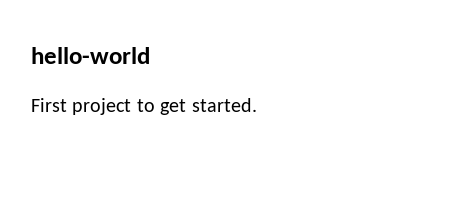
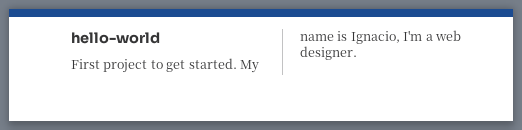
(257, 105) none -> [239,60,259,73] [300,30,461,44] [300,46,357,60] My name is Ignacio, I'm a web designer.

